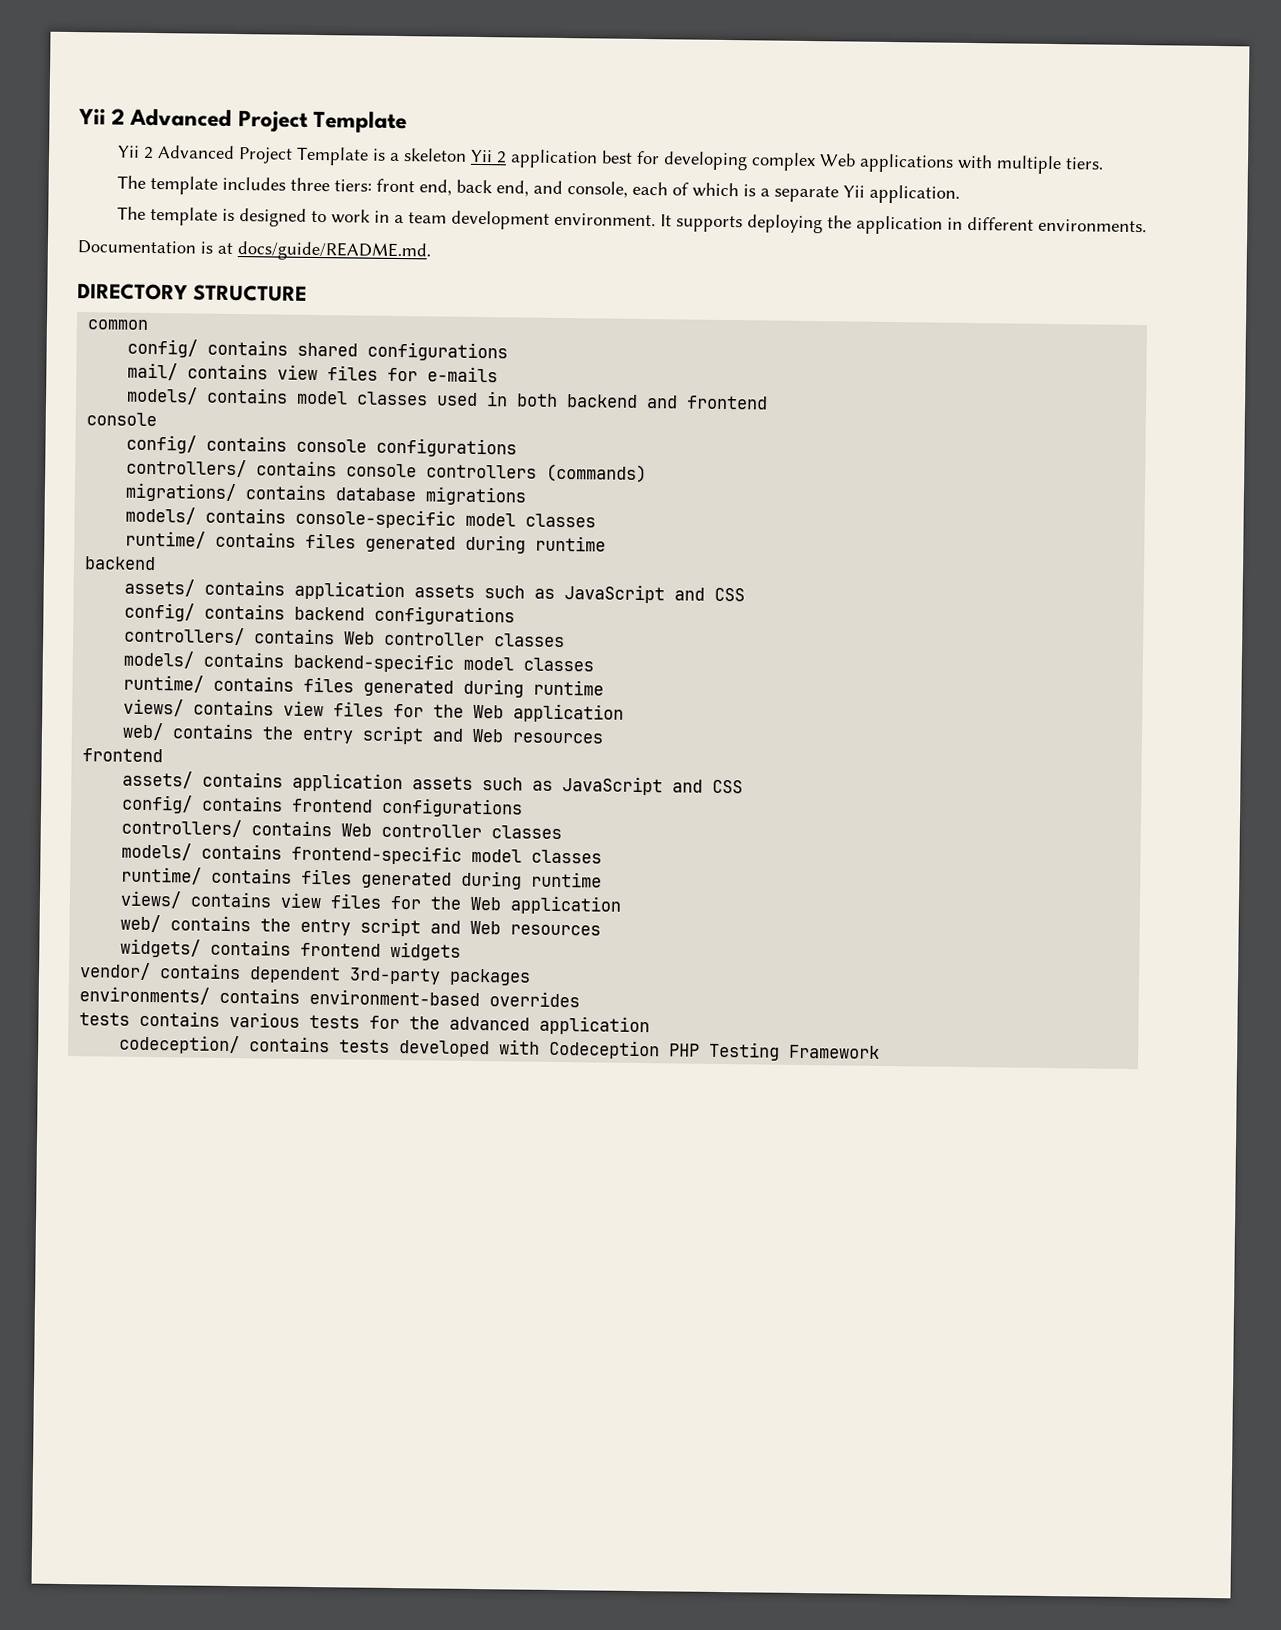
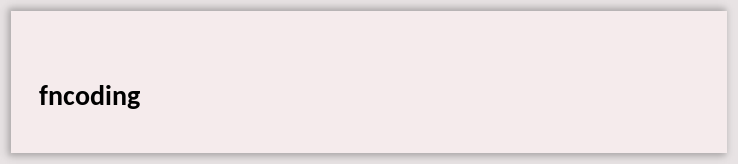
[78,108,407,134] [117,145,1105,175] [117,175,961,204] [117,206,1148,235] [77,240,431,262] [77,283,307,302] [87,319,150,330] [127,338,509,362] [127,362,499,383] [126,386,769,410] [86,412,158,427] [126,434,518,458] [126,458,648,484] [125,482,527,506] [125,506,597,529] [125,530,607,554] [84,556,157,571] [124,578,746,604] [124,602,516,626] [124,626,566,648] [123,650,595,673] [123,674,605,698] [123,698,625,723] [122,722,604,745] [82,748,164,763] [122,770,744,796] [121,794,524,818] [121,818,563,840] [121,842,603,865] [121,866,603,890] [120,890,622,915] [120,914,602,937] [120,938,462,961] [79,962,532,986] [79,986,581,1008] [79,1010,651,1036] [119,1034,881,1061] Yii 2 Advanced Project Template // Yii 2 Advanced Project Template is a skeleton Yii 2 application best for developing complex Web applications with multiple tiers. // The template includes three tiers: front end, back end, and console, each of which is a separate Yii application. // The template is designed to work in a team development environment. It supports deploying the application in different environments. // Documentation is at docs/guide/README.md. // DIRECTORY STRUCTURE // common // config/ contains shared configurations // mail/ contains view files for e-mails // models/ contains model classes used in both backend and frontend // console // config/ contains console configurations // controllers/ contains console controllers (commands) // migrations/ contains database migrations // models/ contains console-specific model classes // runtime/ contains files generated during runtime // backend // assets/ contains application assets such as JavaScript and CSS // config/ contains backend configurations // controllers/ contains Web controller classes // models/ contains backend-specific model classes // runtime/ contains files generated during runtime // views/ contains view files for the Web application // web/ contains the entry script and Web resources // frontend // assets/ contains application assets such as JavaScript and CSS // config/ contains frontend configurations // controllers/ contains Web controller classes // models/ contains frontend-specific model classes // runtime/ contains files generated during runtime // views/ contains view files for the Web application // web/ contains the entry script and Web resources // widgets/ contains frontend widgets // vendor/ contains dependent 3rd-party packages // environments/ contains environment-based overrides // tests contains various tests for the advanced application // codeception/ contains tests developed with Codeception PHP Testing Framework -> [39,85,140,109] fncoding

